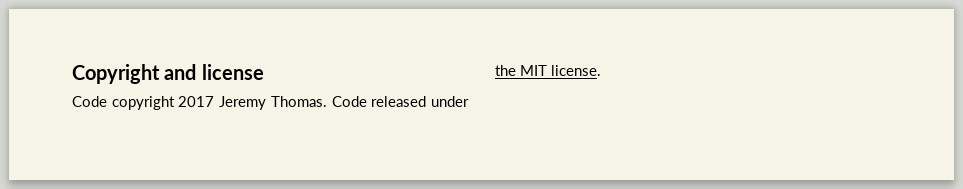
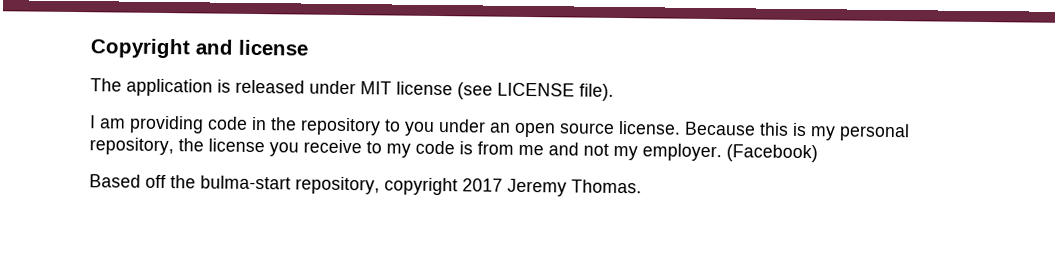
[72,96,470,110] [495,65,601,76] Code copyright 2017 Jeremy Thomas. Code released under the MIT license. -> [90,78,614,101] [90,115,910,142] [89,137,818,163] [89,174,642,197] The application is released under MIT license (see LICENSE file). // I am providing code in the repository to you under an open source license. Because this is my personal repository, the license you receive to my code is from me and not my employer. (Facebook) // Based off the bulma-start repository, copyright 2017 Jeremy Thomas.

